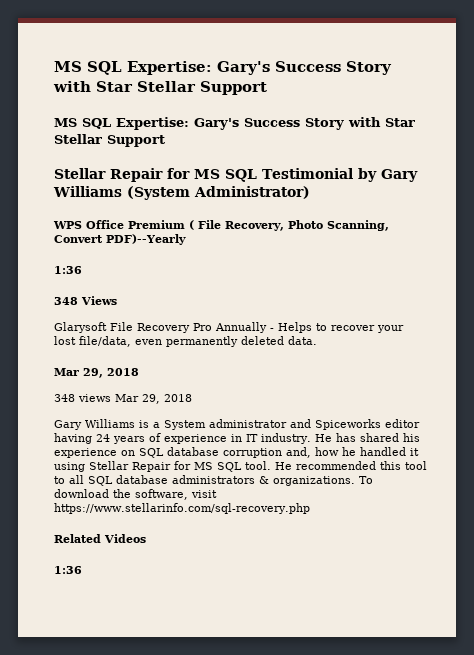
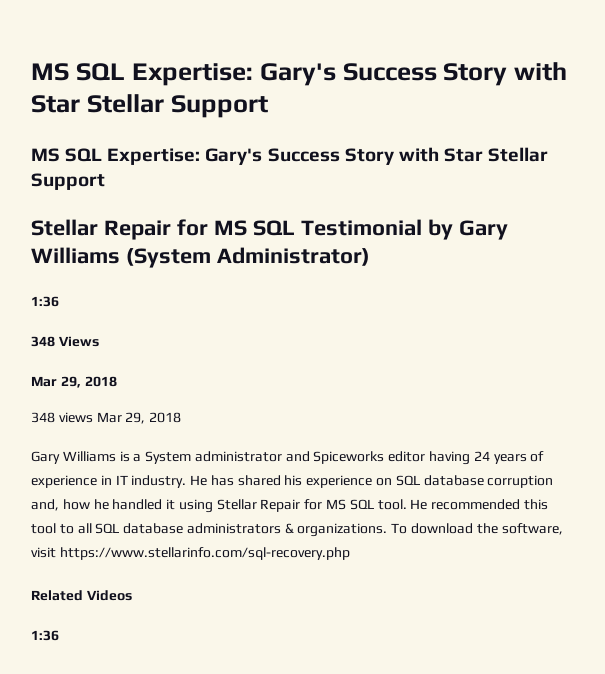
[53,220,389,231] [54,234,186,245] [54,266,82,274] [54,296,117,305] [54,322,404,333] [54,336,317,347] WPS Office Premium ( File Recovery, Photo Scanning, Convert PDF)--Yearly // 1:36 // 348 Views // Glarysoft File Recovery Pro Annually - Helps to recover your lost file/data, even permanently deleted data. -> [31,296,59,307] [31,336,99,347] 1:36 // 348 Views

